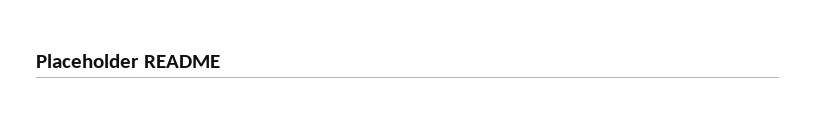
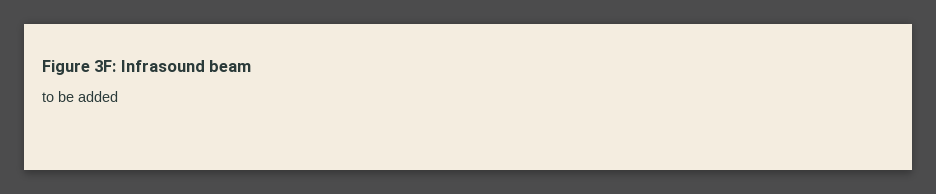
[36,54,220,68] Placeholder README -> [42,60,252,75] [42,91,118,102] Figure 3F: Infrasound beam // to be added

